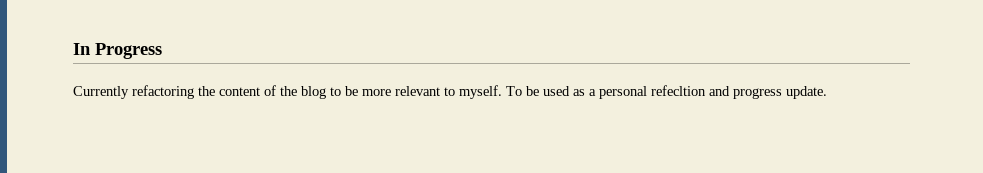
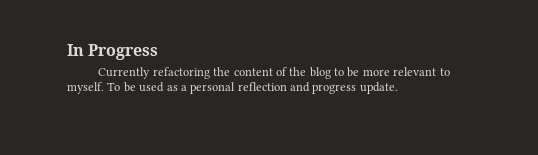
[651,85,706,96] refecltion -> [237,82,287,91] reflection

